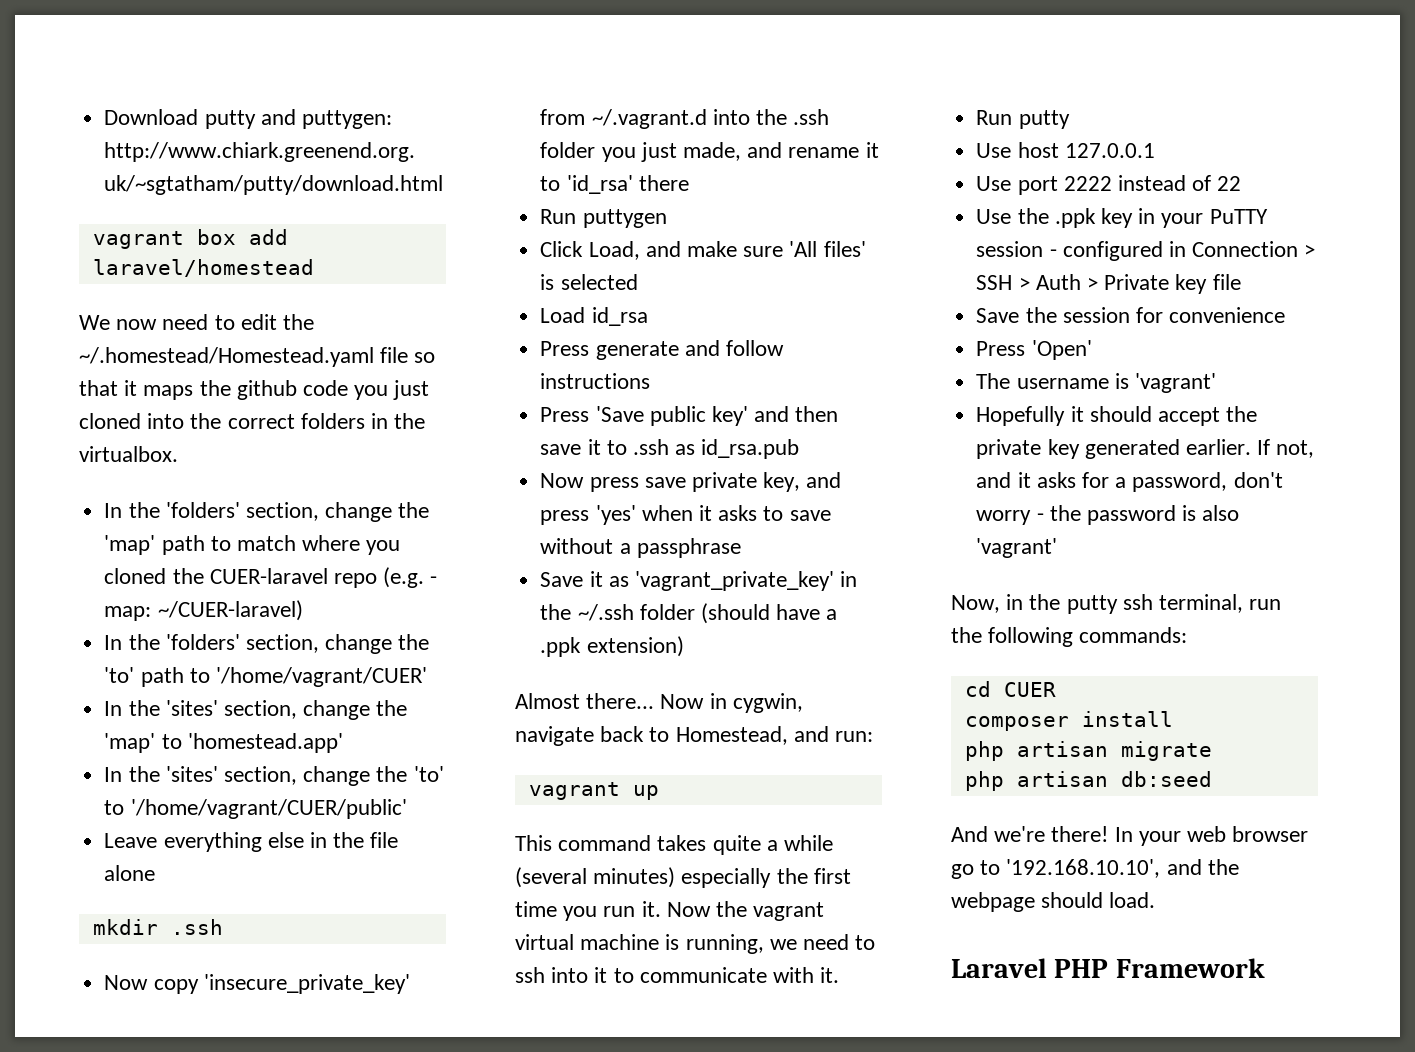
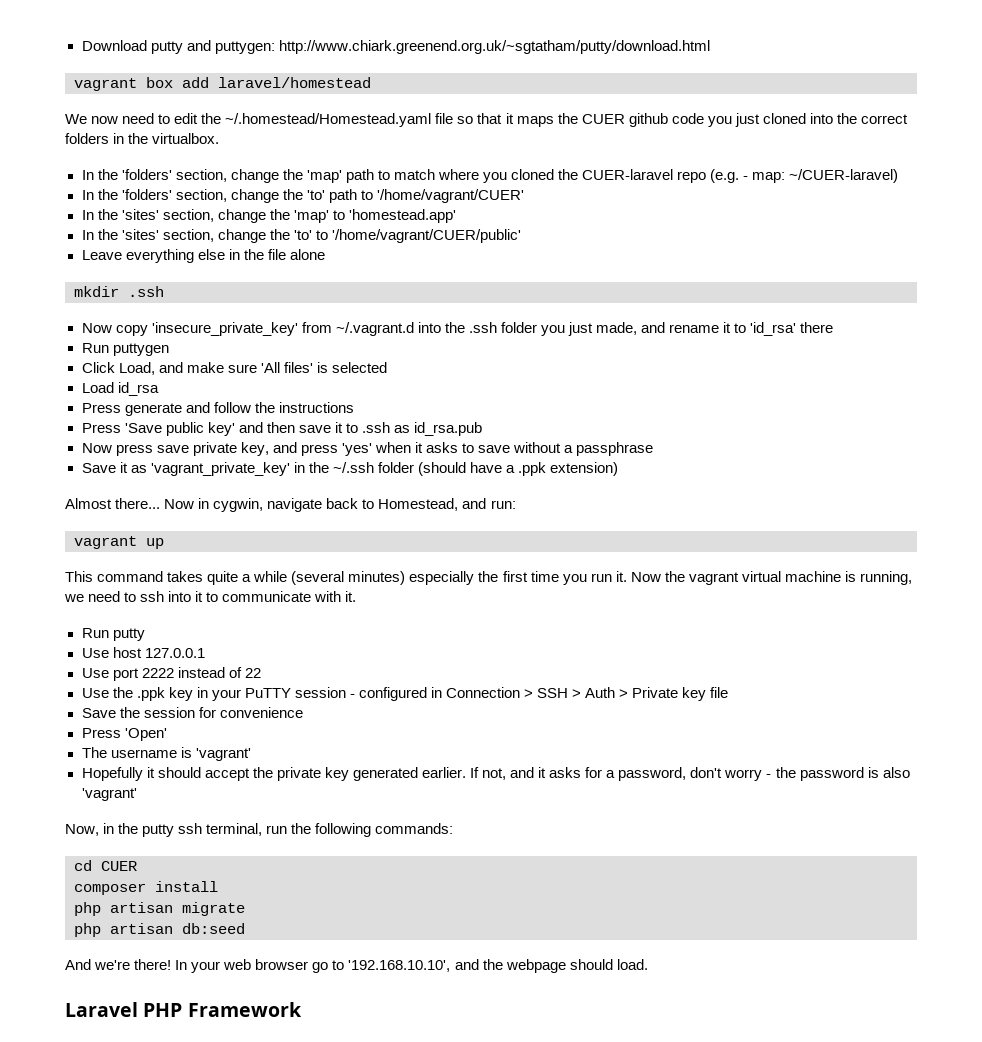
(231, 388) none -> [581,114,625,124] CUER
(784, 348) none -> [254,402,275,413] the

